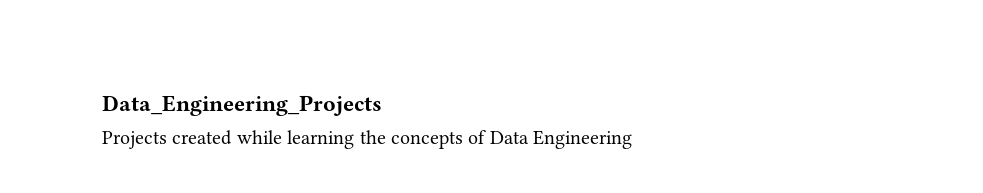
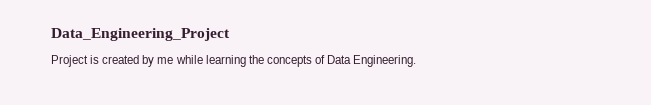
[102,95,382,116] [102,130,233,149] Data_Engineering_Projects // Projects created -> [51,28,230,41] [51,55,174,67] Data_Engineering_Project // Project is created by me
[533,130,633,149] Engineering -> [353,55,417,67] Engineering.

